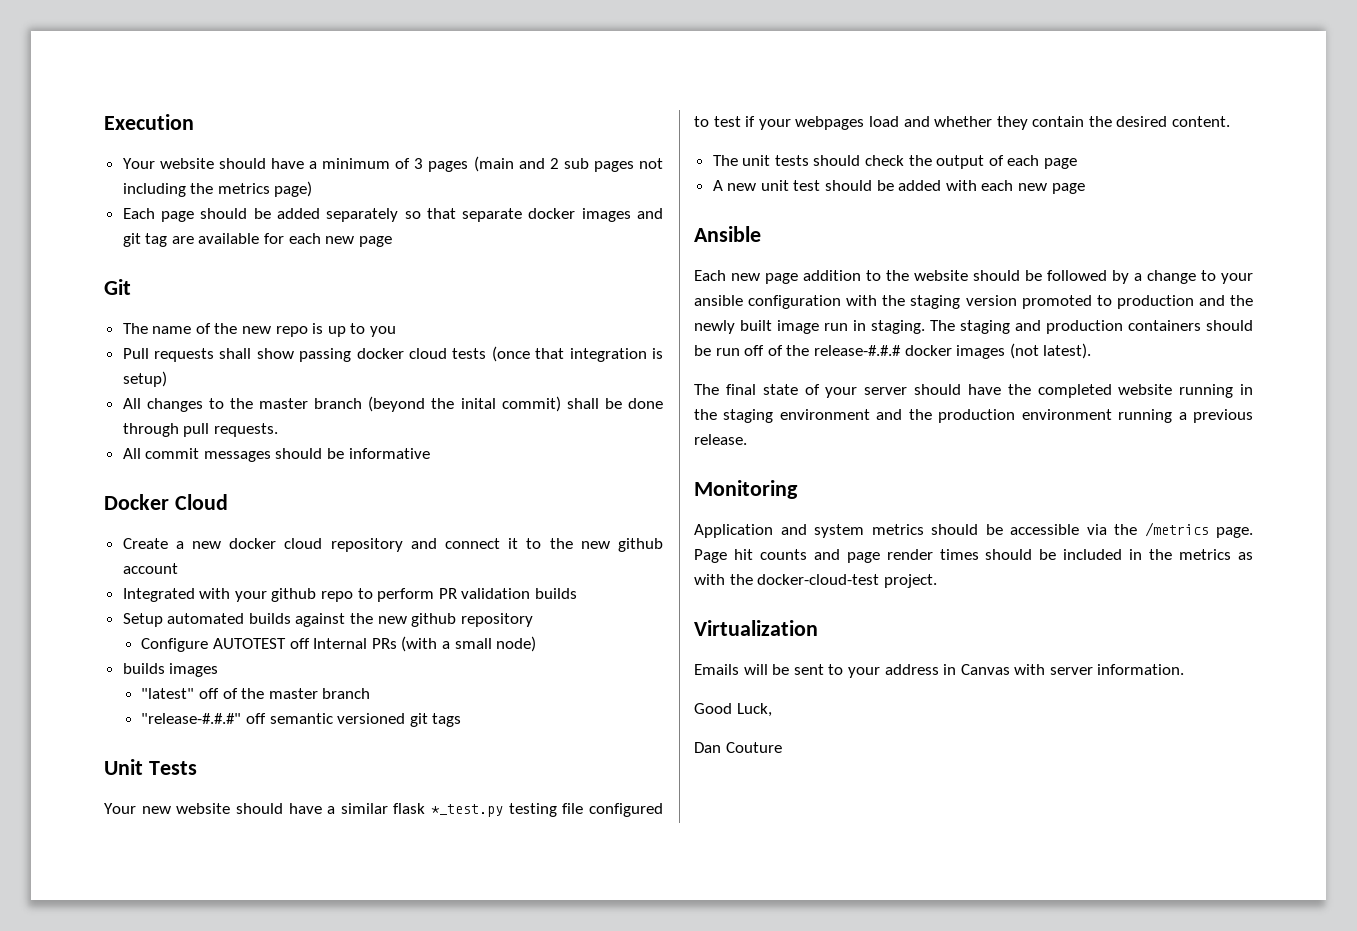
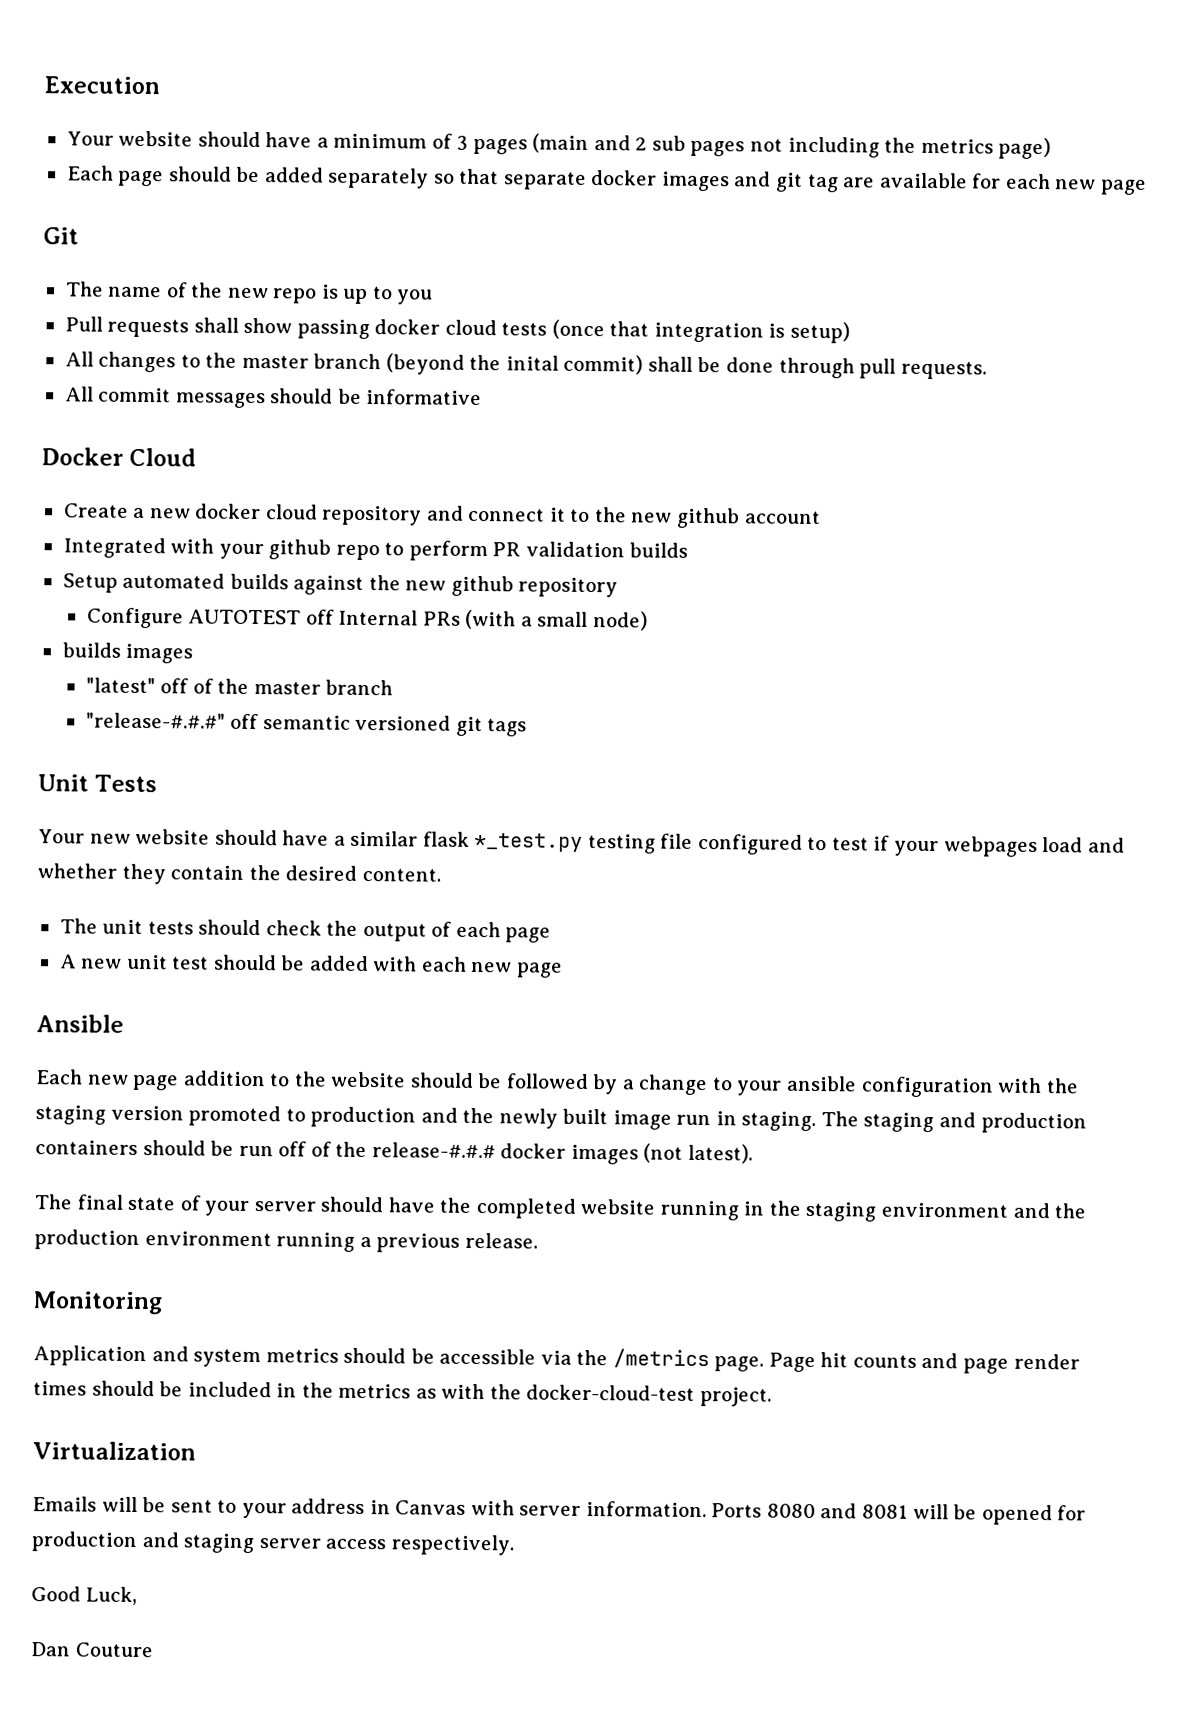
(1185, 669) none -> [711,1503,1087,1526] [31,1531,514,1556] Ports 8080 and 8081 will be opened for production and staging server access respectively.

